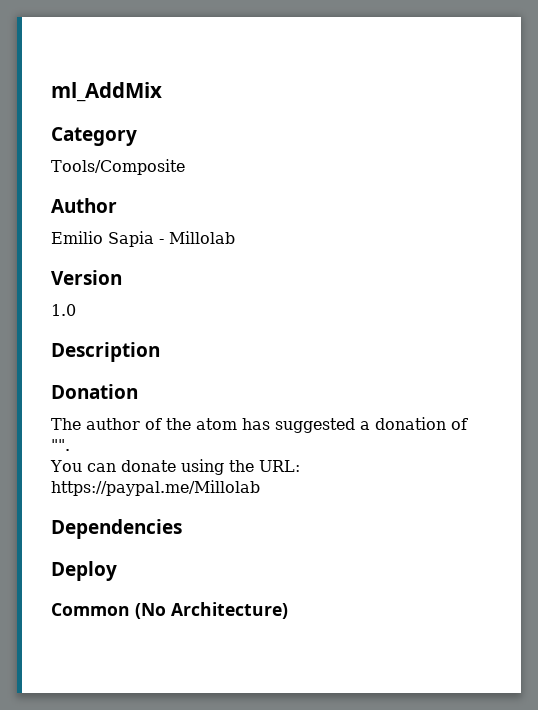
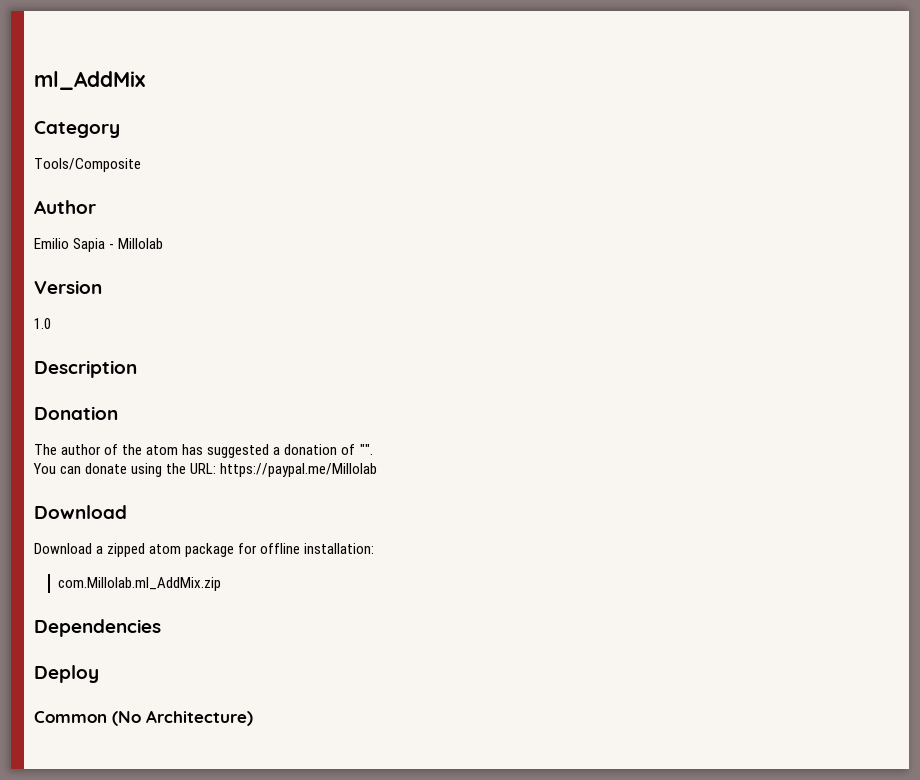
(260, 488) none -> [34,505,127,519] [34,543,375,557] [58,577,222,591] // Download // Download a zipped atom package for offline installation: // com.Millolab.ml_AddMix.zip

